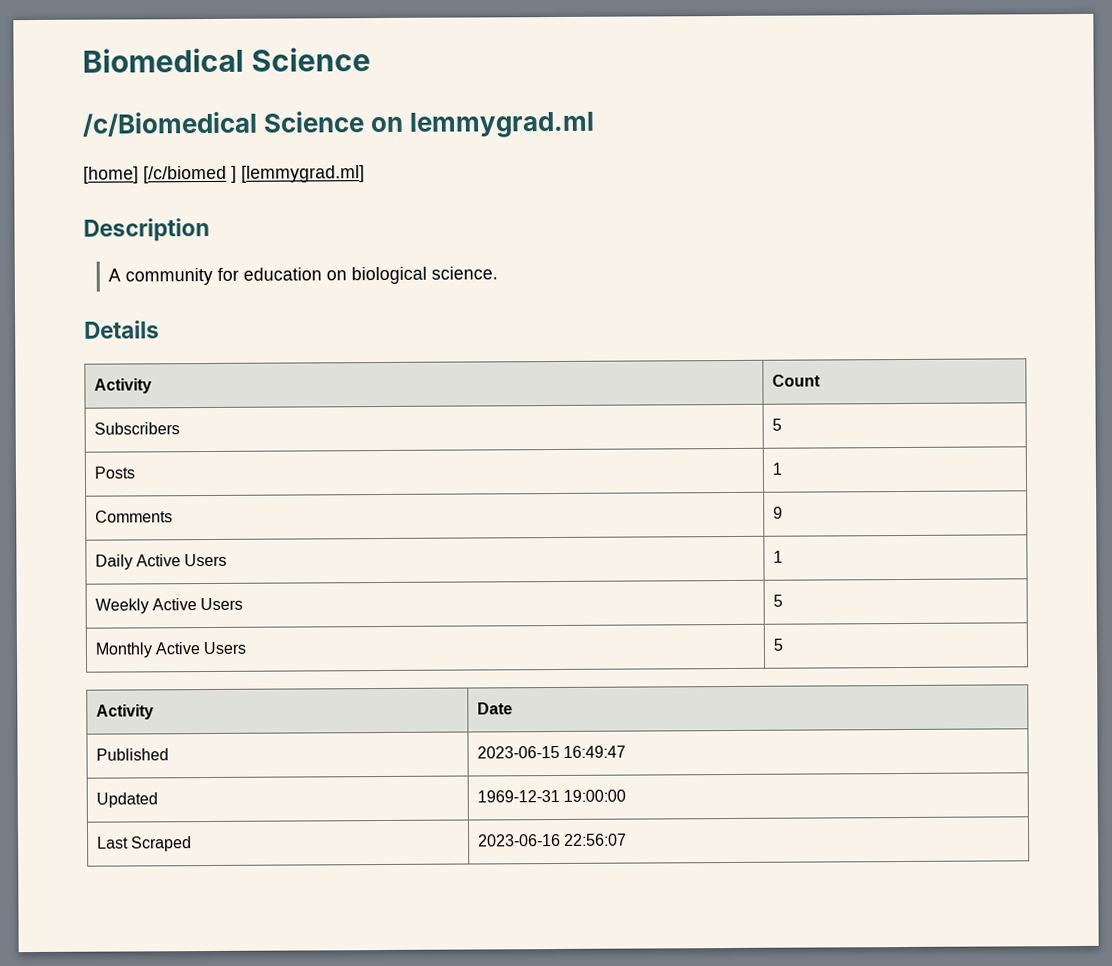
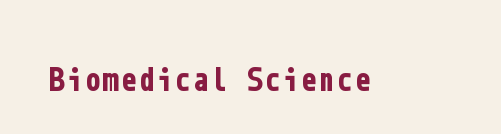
[82,111,596,138] [83,165,365,184] [83,217,210,242] [108,266,499,286] [84,320,160,339] [93,378,152,394] [771,374,821,387] [93,422,180,435] [771,418,782,431] [93,466,135,479] [771,462,782,475] [94,510,173,523] [772,506,783,519] [94,553,228,570] [772,550,783,563] [94,597,244,614] [772,594,783,607] [94,641,247,658] [772,638,783,651] [95,704,154,720] [476,702,513,715] [95,748,169,761] [476,745,626,759] [95,792,158,808] [476,789,626,803] [96,836,192,852] [477,833,627,847] // /c/Biomedical Science on lemmygrad.ml // [home] [/c/biomed ] [lemmygrad.ml] // Description // A community for education on biological science. // Details // Activity | Count // Subscribers | 5 // Posts | 1 // Comments | 9 // Daily Active Users | 1 // Weekly Active Users | 5 // Monthly Active Users | 5 // Activity | Date // Published | 2023-06-15 16:49:47 // Updated | 1969-12-31 19:00:00 // Last Scraped | 2023-06-16 22:56:07 -> (371, 79) none

